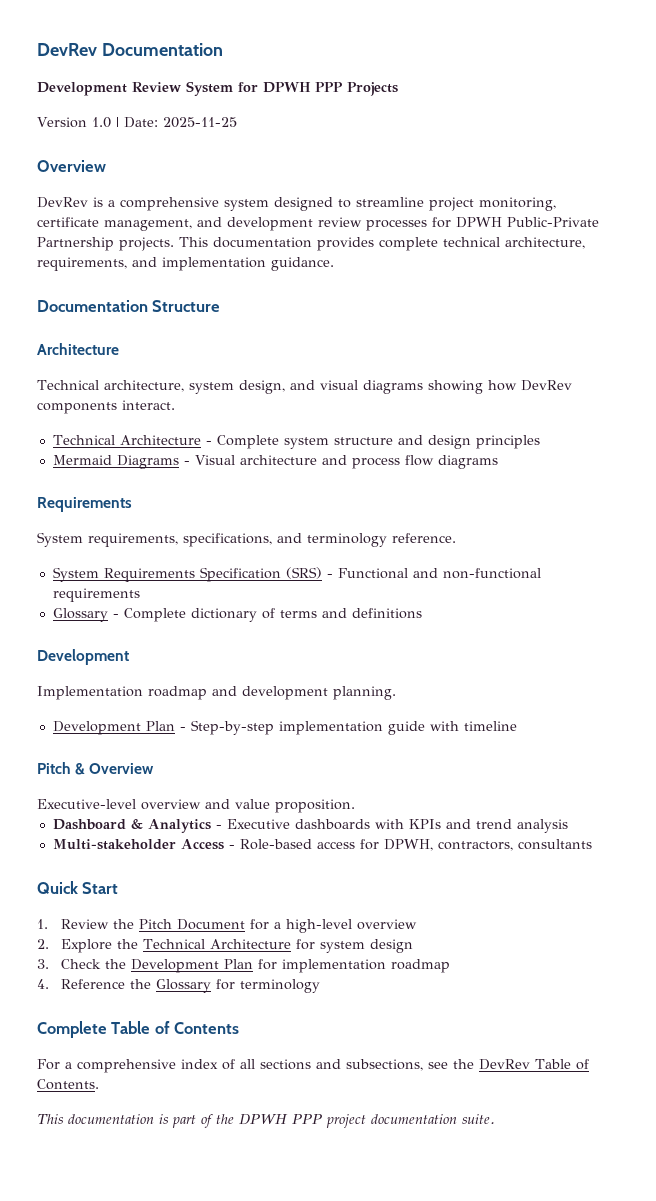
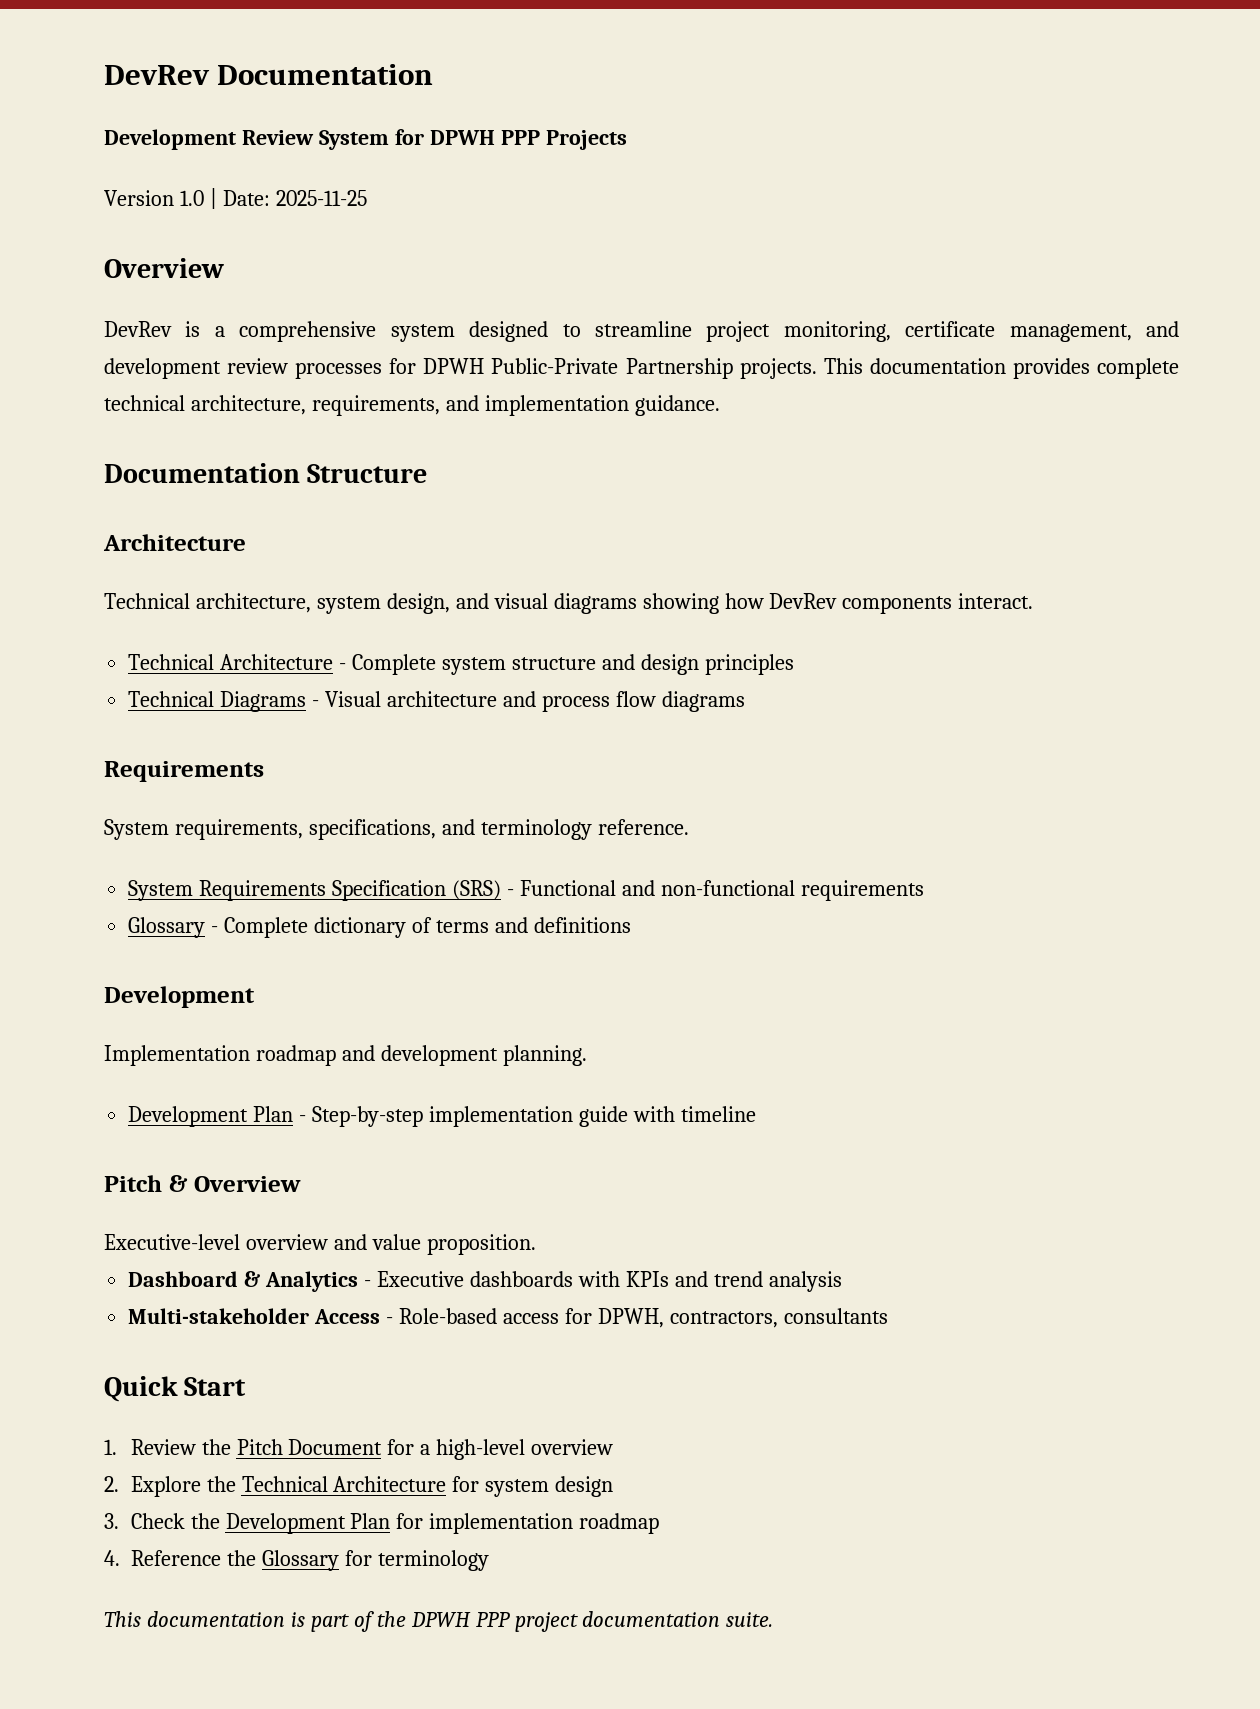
[52,455,112,465] Mermaid -> [128,691,215,707] Technical
[37,1021,240,1038] [37,1059,589,1073] [37,1079,99,1090] // Complete Table of Contents // For a comprehensive index of all sections and subsections, see the DevRev Table of Contents. -> (489, 1560) none

